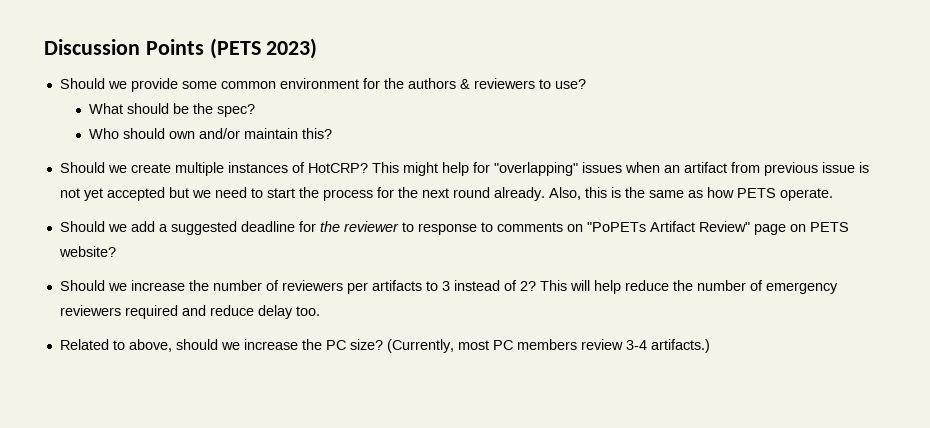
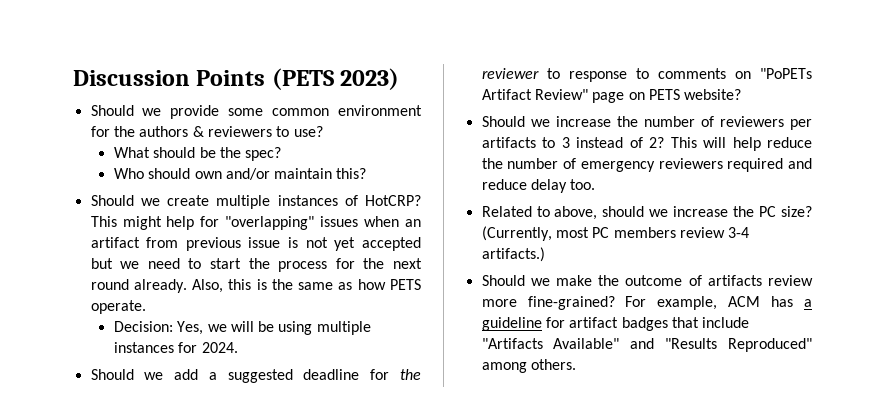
(833, 194) none -> [113,321,371,335] [113,342,238,353] // Decision: Yes, we will be using multiple instances for 2024.
(710, 346) none -> [481,275,813,286] [481,296,812,310] [481,317,750,331] [481,338,812,352] [481,359,576,373] // Should we make the outcome of artifacts review more fine-grained? For example, ACM has a guideline for artifact badges that include "Artifacts Available" and "Results Reproduced" among others.

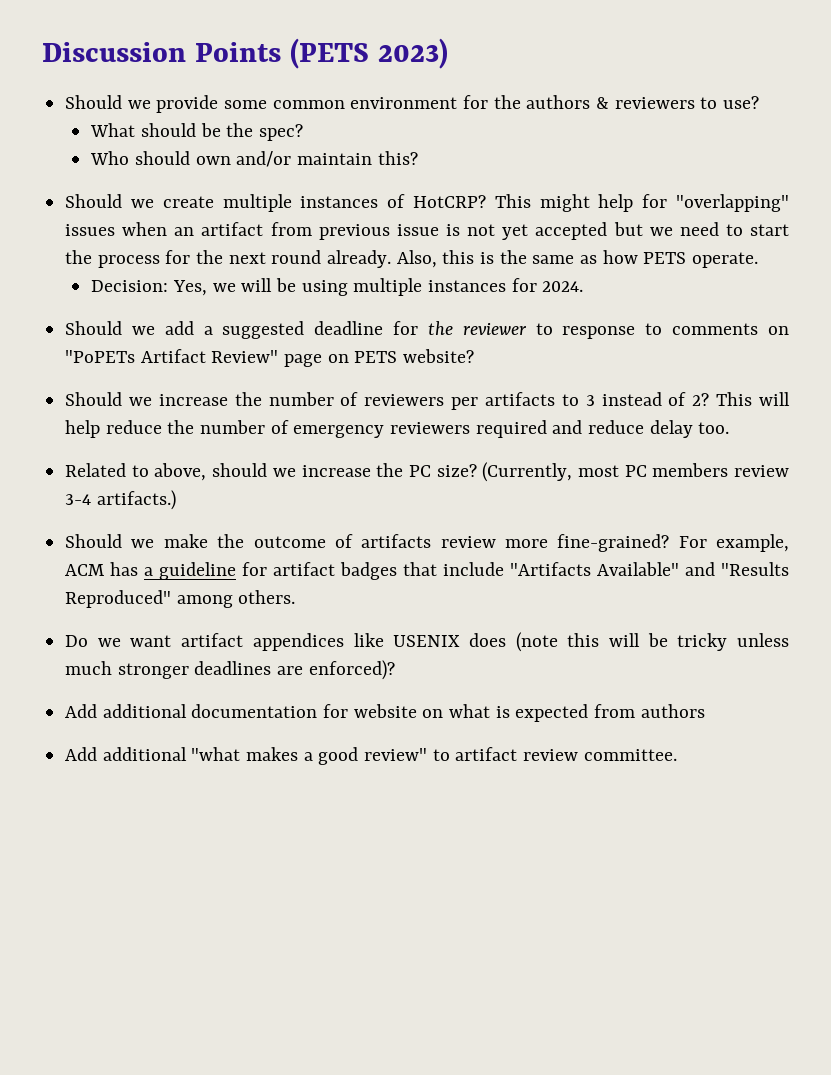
(576, 364) none -> [65,632,790,652] [65,660,395,680] [65,704,705,722] [65,747,677,765] // Do we want artifact appendices like USENIX does (note this will be tricky unless much stronger deadlines are enforced)? // Add additional documentation for website on what is expected from authors // Add additional "what makes a good review" to artifact review committee.

